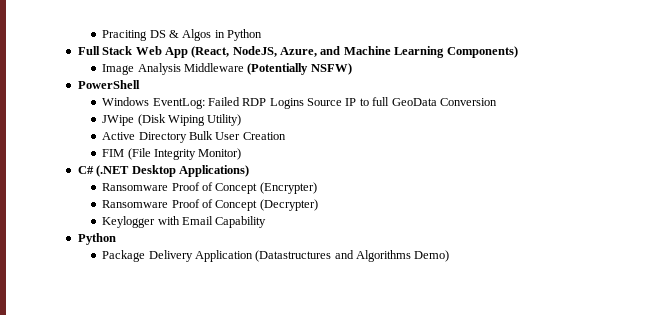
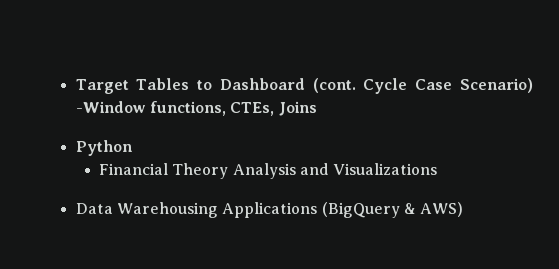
[102,29,263,41] [77,46,518,58] [102,63,352,75] [77,80,140,89] [102,97,497,109] [102,114,242,126] [102,131,286,143] [102,148,242,160] [77,165,249,177] [102,182,317,194] [102,199,318,211] [102,216,267,228] [77,233,116,245] [102,250,450,262] Praciting DS & Algos in Python // Full Stack Web App (React, NodeJS, Azure, and Machine Learning Components) // Image Analysis Middleware (Potentially NSFW) // PowerShell // Windows EventLog: Failed RDP Logins Source IP to full GeoData Conversion // JWipe (Disk Wiping Utility) // Active Directory Bulk User Creation // FIM (File Integrity Monitor) // C# (.NET Desktop Applications) // Ransomware Proof of Concept (Encrypter) // Ransomware Proof of Concept (Decrypter) // Keylogger with Email Capability // Python // Package Delivery Application (Datastructures and Algorithms Demo) -> [75,78,533,94] [75,101,317,116] [75,140,133,156] [99,163,438,179] [75,202,464,218] Target Tables to Dashboard (cont. Cycle Case Scenario) -Window functions, CTEs, Joins // Python // Financial Theory Analysis and Visualizations // Data Warehousing Applications (BigQuery & AWS)

